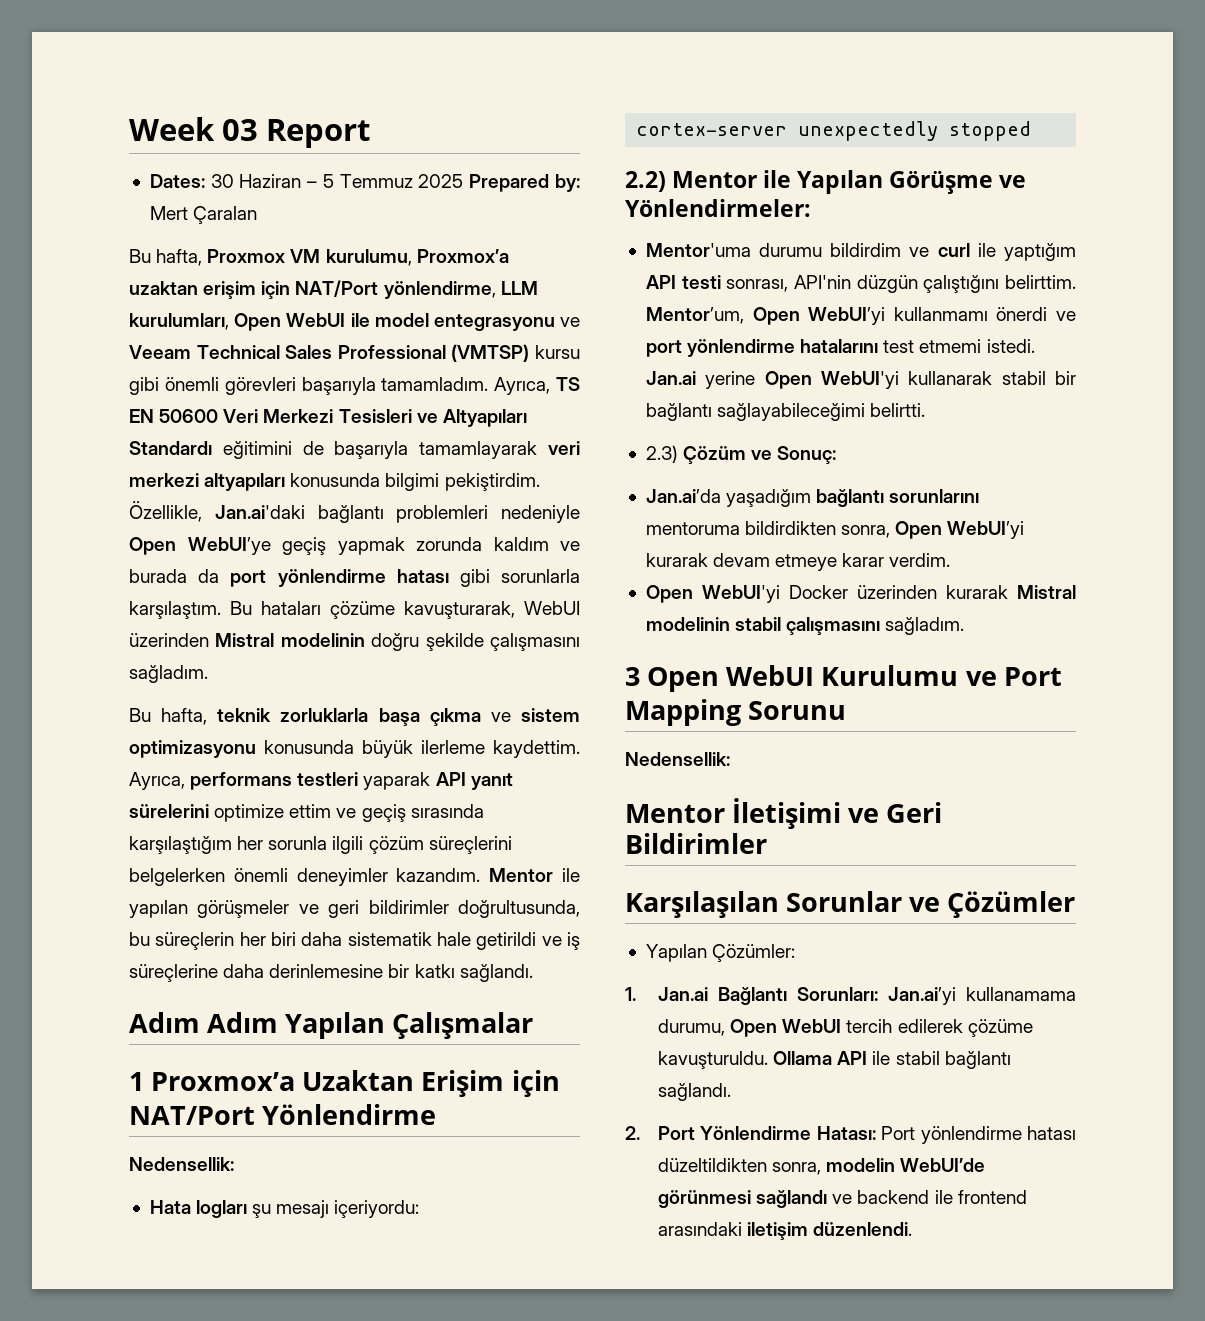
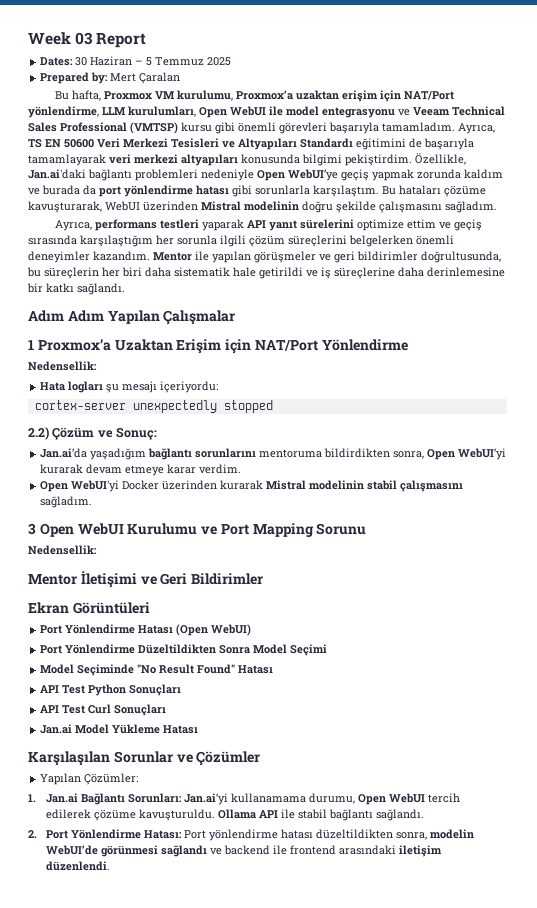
(464, 181) none -> (232, 61) //
[129,708,580,726] [129,740,580,758] Bu hafta, teknik zorluklarla başa çıkma ve sistem optimizasyonu konusunda büyük ilerleme kaydettim. -> (497, 207) none
[672,170,1027,194] [625,199,811,217] [645,243,1076,261] [645,275,1076,293] [645,307,1076,325] [645,339,1035,357] [645,371,1076,389] [645,403,926,421] [645,445,678,463] Mentor ile Yapılan Görüşme ve Yönlendirmeler: // Mentor'uma durumu bildirdim ve curl ile yaptığım API testi sonrası, API'nin düzgün çalıştığını belirttim. Mentor’um, Open WebUI’yi kullanmamı önerdi ve port yönlendirme hatalarını test etmemi istedi. Jan.ai yerine Open WebUI'yi kullanarak stabil bir bağlantı sağlayabileceğimi belirtti. // 2.3) -> (49, 433) none
(767, 843) none -> [28,602,150,614] [40,624,252,636] [40,644,328,656] [40,664,274,676] [40,684,182,696] [40,704,167,716] [40,724,199,734] // Ekran Görüntüleri // Port Yönlendirme Hatası (Open WebUI) // Port Yönlendirme Düzeltildikten Sonra Model Seçimi // Model Seçiminde "No Result Found" Hatası // API Test Python Sonuçları // API Test Curl Sonuçları // Jan.ai Model Yükleme Hatası

